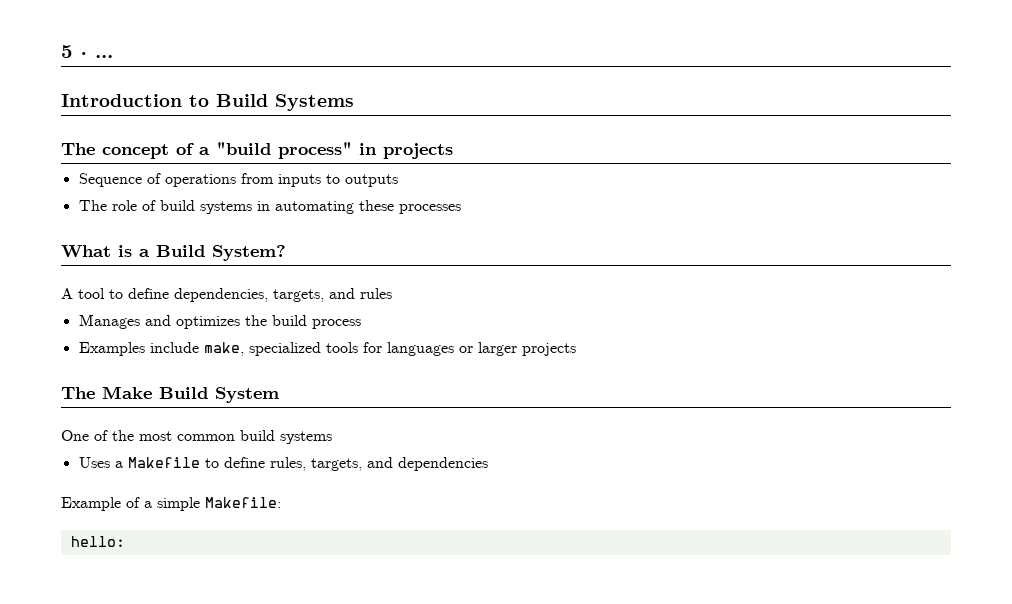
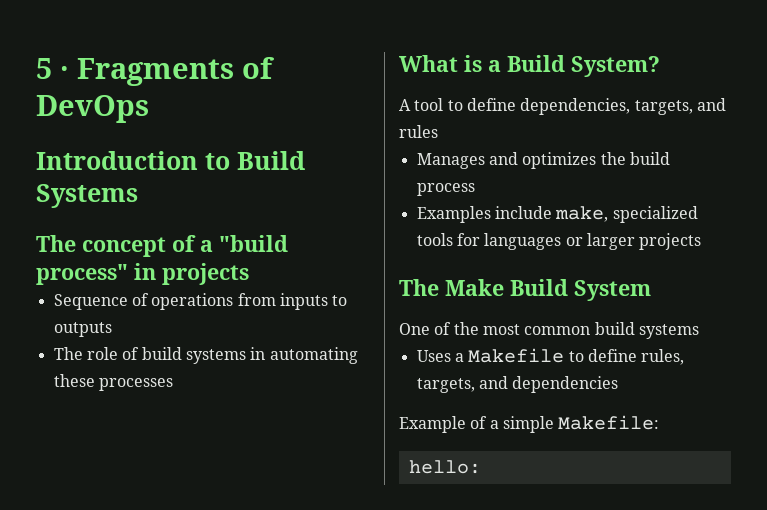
[95,55,113,58] ... -> [77,57,274,86] [36,95,149,123] Fragments of DevOps

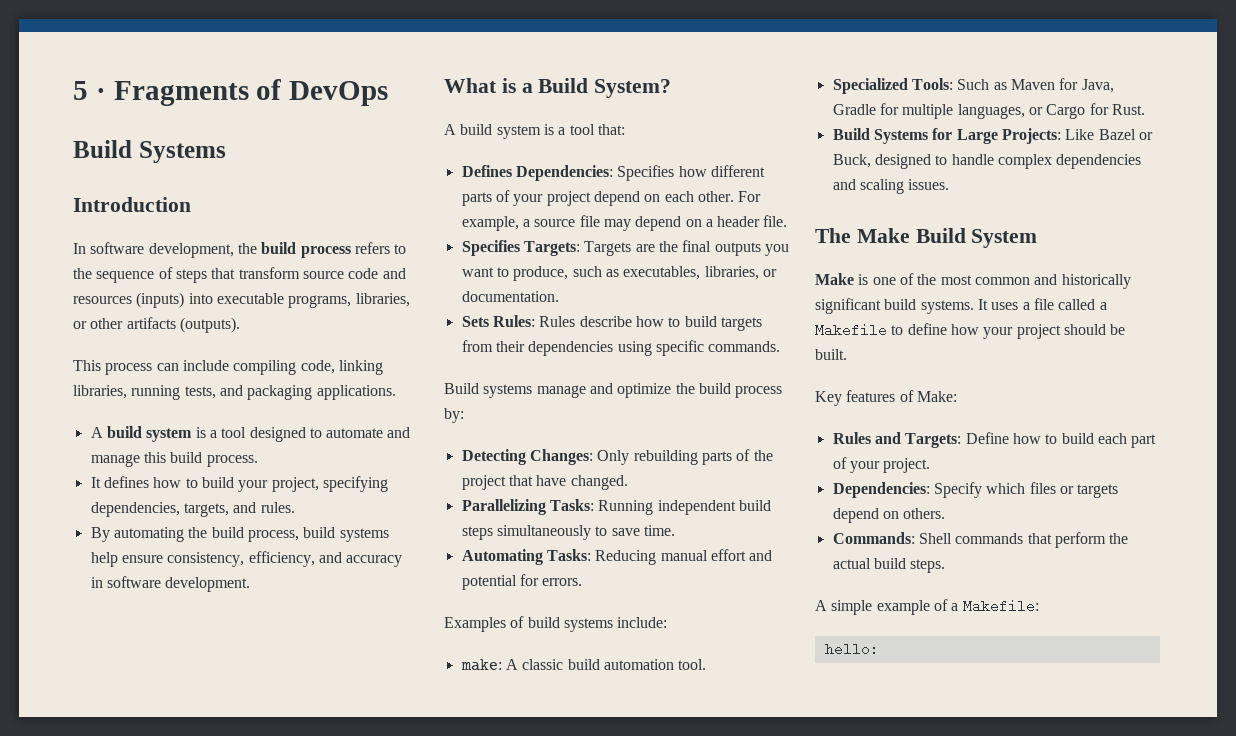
[36,151,230,170] Introduction to -> (389, 93) none
[36,235,288,257] [36,263,249,285] [53,293,348,310] [53,322,112,337] [53,347,358,364] [53,374,173,391] The concept of a "build process" in projects // Sequence of operations from inputs to outputs // The role of build systems in automating these processes -> [73,197,191,212] [73,242,407,258] [73,267,406,283] [73,292,410,308] [73,317,240,333] [73,360,383,375] [73,385,396,400] [90,426,411,442] [90,452,258,467] [90,476,388,492] [90,502,295,517] [90,527,389,542] [90,551,403,567] [90,576,251,592] Introduction // In software development, the build process refers to the sequence of steps that transform source code and resources (inputs) into executable programs, libraries, or other artifacts (outputs). // This process can include compiling code, linking libraries, running tests, and packaging applications. // A build system is a tool designed to automate and manage this build process. // It defines how to build your project, specifying dependencies, targets, and rules. // By automating the build process, build systems help ensure consistency, efficiency, and accuracy in software development.
[414,98,726,115] [399,125,438,138] [416,152,670,169] [416,183,475,196] [416,206,698,223] [416,233,702,250] tool to define dependencies, targets, and rules // Manages and optimizes the build process // Examples include make, specialized tools for languages or larger projects -> [460,124,625,139] [461,165,765,181] [461,190,762,206] [461,215,788,231] [461,240,789,256] [461,266,777,281] [461,291,559,302] [461,315,762,331] [461,340,781,356] [444,383,783,398] [444,408,464,423] [461,449,773,465] [461,475,628,490] [461,499,771,515] [461,525,675,540] [461,549,773,565] [461,574,583,590] [444,616,668,632] [460,659,707,671] [832,78,1114,94] [832,103,1145,119] [832,128,1153,144] [832,154,1142,169] [832,179,950,194] build system is a tool that: // Defines Dependencies: Specifies how different parts of your project depend on each other. For example, a source file may depend on a header file. // Specifies Targets: Targets are the final outputs you want to produce, such as executables, libraries, or documentation. // Sets Rules: Rules describe how to build targets from their dependencies using specific commands. // Build systems manage and optimize the build process by: // Detecting Changes: Only rebuilding parts of the project that have changed. // Parallelizing Tasks: Running independent build steps simultaneously to save time. // Automating Tasks: Reducing manual effort and potential for errors. // Examples of build systems include: // make: A classic build automation tool. // Specialized Tools: Such as Maven for Java, Gradle for multiple languages, or Cargo for Rust. // Build Systems for Large Projects: Like Bazel or Buck, designed to handle complex dependencies and scaling issues.
[399,323,430,335] One -> [815,273,896,285] Make is one
[594,322,699,339] [416,348,685,365] [416,376,619,393] [399,416,554,433] build systems // Uses a Makefile to define rules, targets, and dependencies // Example of a simple -> [1034,274,1131,289] [815,298,1107,314] [815,323,1126,339] [815,349,847,360] [815,390,957,406] [832,432,1157,448] [832,457,931,473] [832,482,1119,498] [832,508,946,523] [832,532,1129,548] [832,558,946,573] [815,599,959,615] and historically significant build systems. It uses a file called a Makefile to define how your project should be built. // Key features of Make: // Rules and Targets: Define how to build each part of your project. // Dependencies: Specify which files or targets depend on others. // Commands: Shell commands that perform the actual build steps. // A simple example of a

